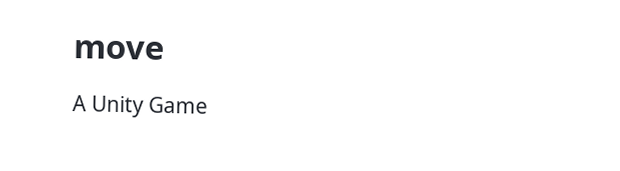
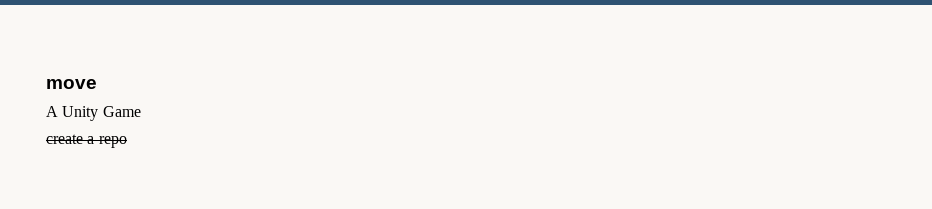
(209, 105) none -> [46,134,127,148] // create a repo

